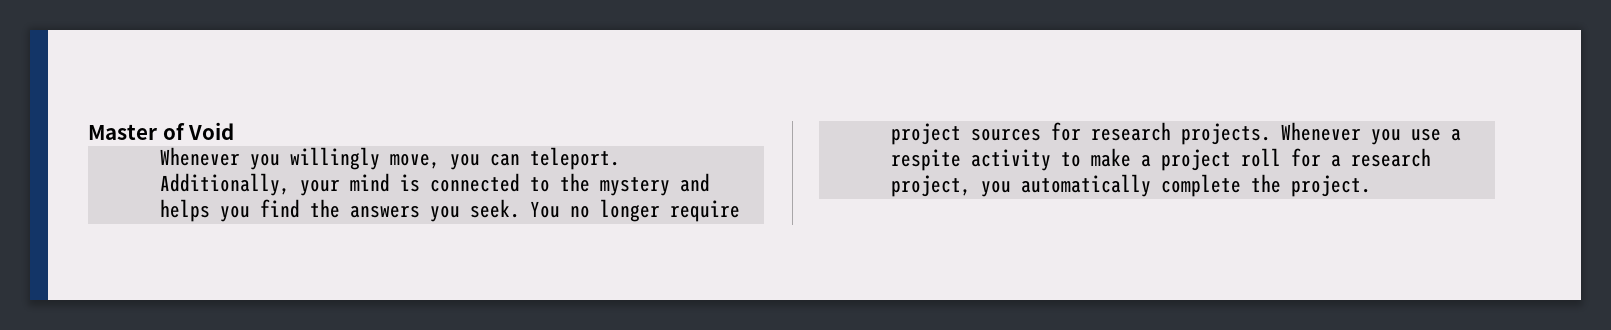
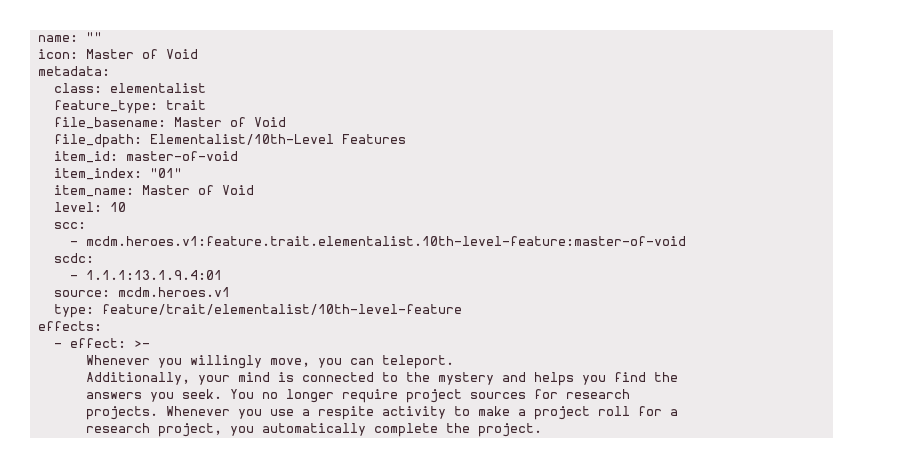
[88,122,235,140] Master of Void -> [38,32,103,42] [38,49,199,59] [38,66,111,76] [54,83,207,93] [54,100,207,114] [54,117,287,129] [54,134,407,148] [54,151,239,163] [54,168,183,180] [54,185,255,197] [54,202,127,212] [54,222,87,229] [70,236,687,246] [54,253,95,263] [70,270,223,280] [54,287,231,297] [54,304,463,318] [38,321,103,331] [54,338,151,348] name: "" // icon: Master of Void // metadata: // class: elementalist // feature_type: trait // file_basename: Master of Void // file_dpath: Elementalist/10th-Level Features // item_id: master-of-void // item_index: "01" // item_name: Master of Void // level: 10 // scc: // - mcdm.heroes.v1:feature.trait.elementalist.10th-level-feature:master-of-void // scdc: // - 1.1.1:13.1.9.4:01 // source: mcdm.heroes.v1 // type: feature/trait/elementalist/10th-level-feature // effects: // - effect: >-
(341, 208) none -> (679, 377) //
(1172, 131) none -> (631, 394) //
(1342, 160) none -> (679, 412) //

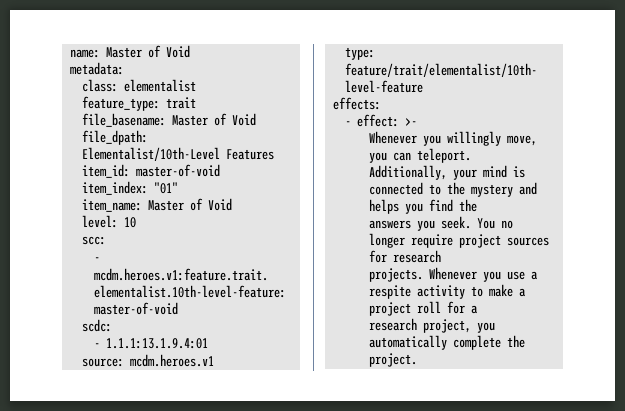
[86,32,103,42] [38,49,79,59] "" // icon: -> (101, 53) none

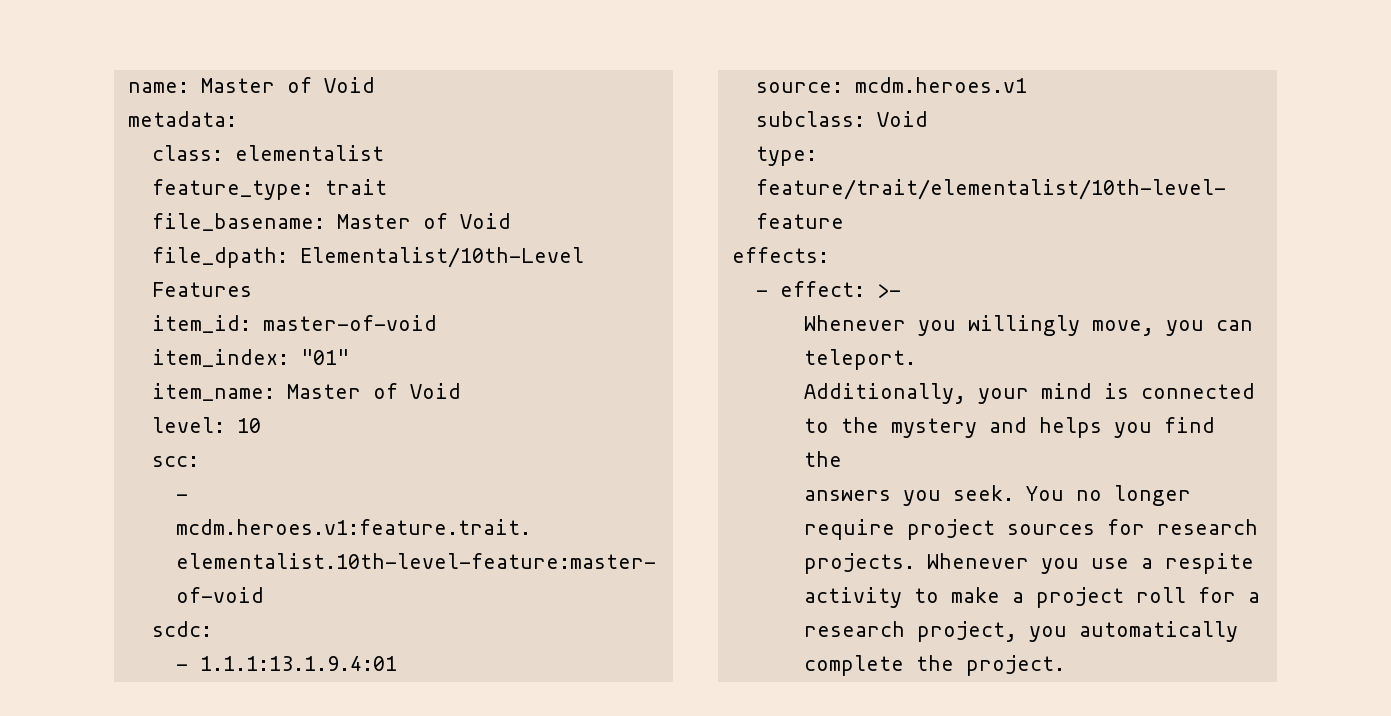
(215, 360) none -> [755,111,928,127] // subclass: Void

